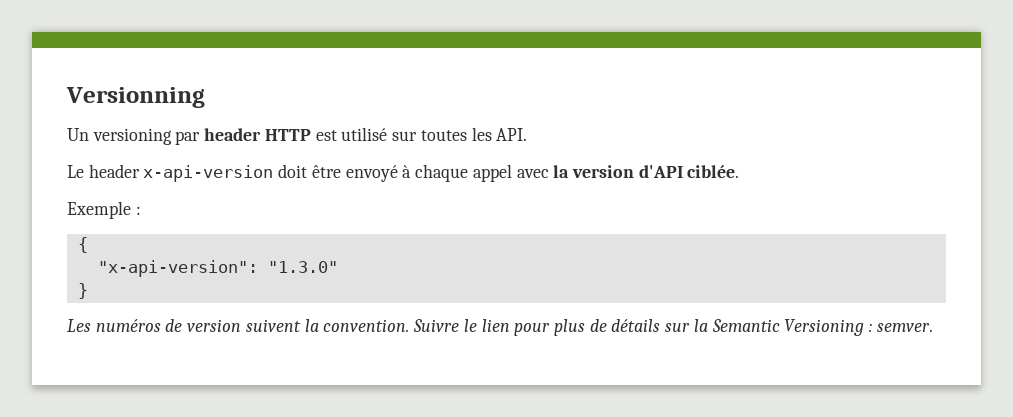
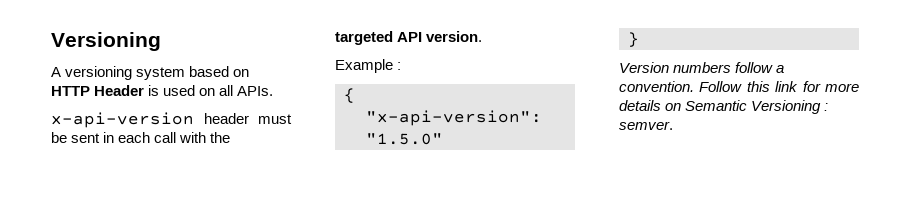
[66,87,205,108] [67,127,528,145] [67,164,740,182] [67,201,131,219] Versionning // Un versioning par header HTTP est utilisé sur toutes les API. // Le header x-api-version doit être envoyé à chaque appel avec la version d'API ciblée. // Exemple -> [51,32,161,51] [51,66,250,80] [51,85,274,96] [51,112,292,128] [51,132,231,143] [335,31,483,45] [335,59,393,73] Versioning // A versioning system based on HTTP Header is used on all APIs. // x-api-version header must be sent in each call with the targeted API version. // Example
[267,261,338,273] "1.3.0" -> [366,133,443,145] "1.5.0"
[67,319,708,336] Les numéros de version suivent la convention. Suivre le lien pour plus de détails sur la -> [619,62,785,73] [619,81,859,92] [619,100,682,111] Version numbers follow a convention. Follow this link for more details on

